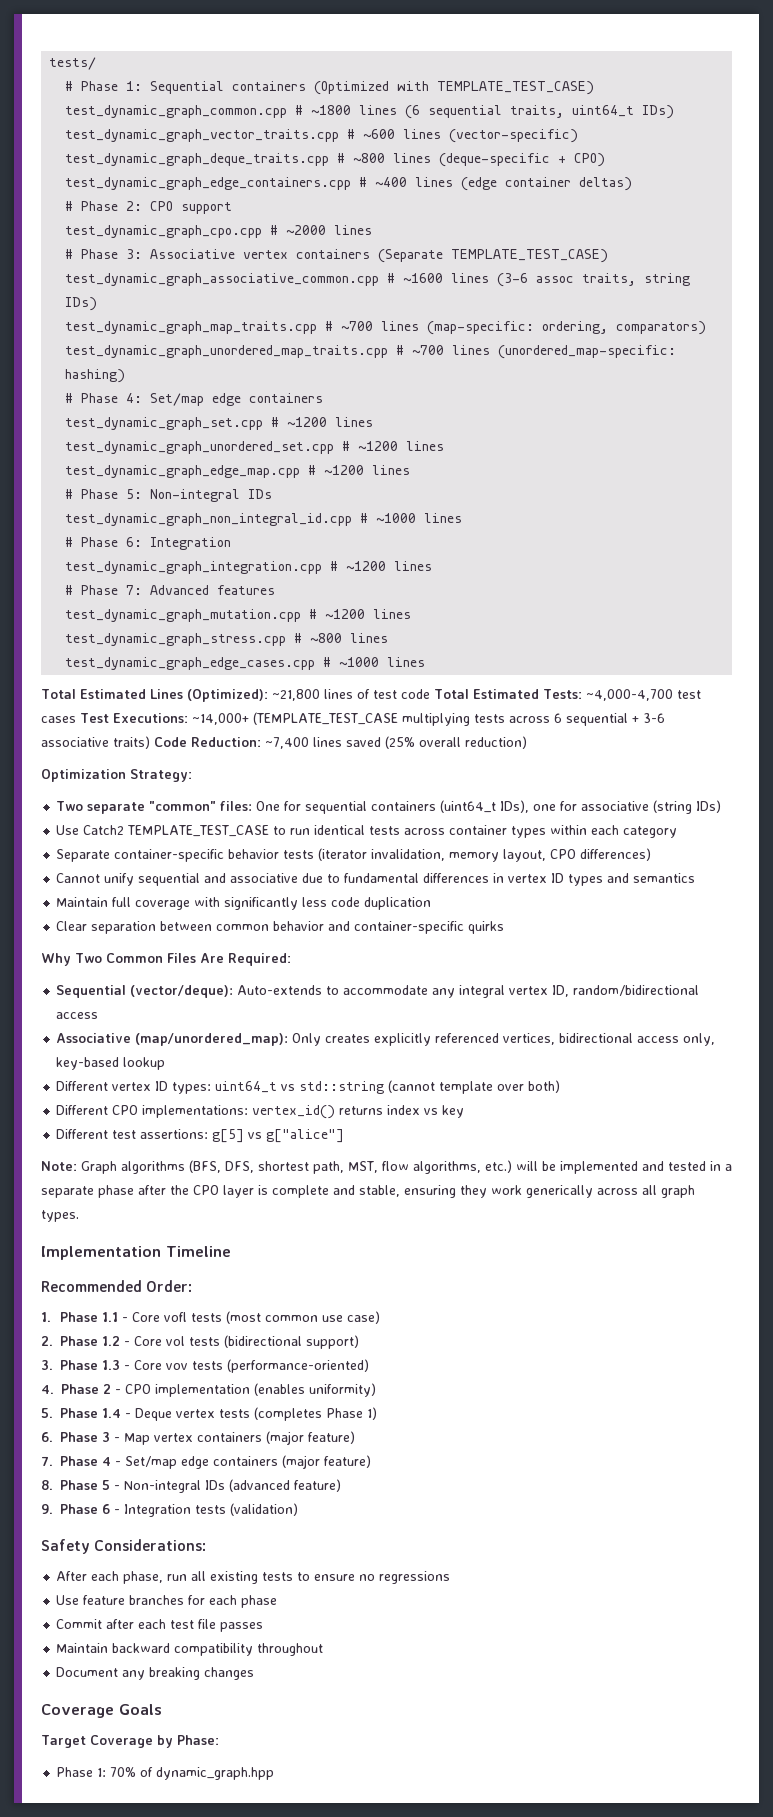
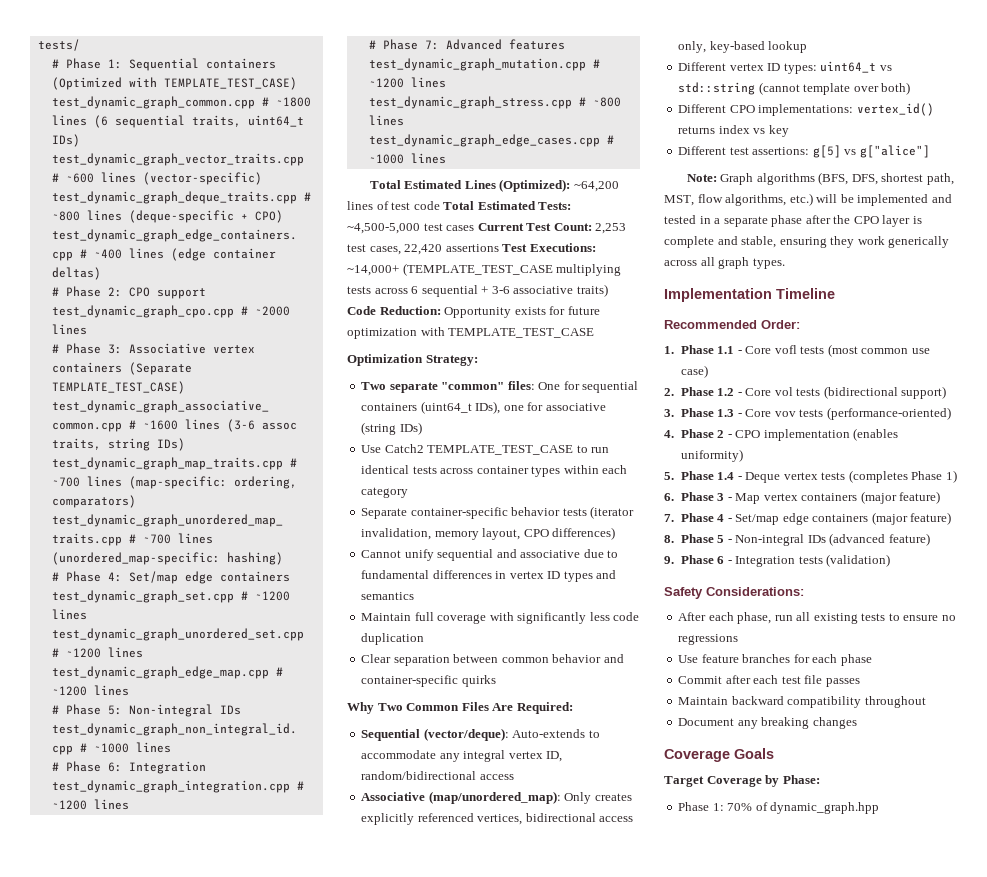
[271,689,320,701] ~21,800 -> [573,181,619,192] ~64,200
[585,689,673,701] ~4,000-4,700 -> [347,223,420,234] ~4,500-5,000
(76, 719) none -> [477,223,627,234] [347,244,499,255] Current Test Count: 2,253 test cases, 22,420 assertions
[265,736,527,749] ~7,400 lines saved (25% overall reduction) -> [444,306,600,318] [347,327,595,339] Opportunity exists for future optimization with TEMPLATE_TEST_CASE

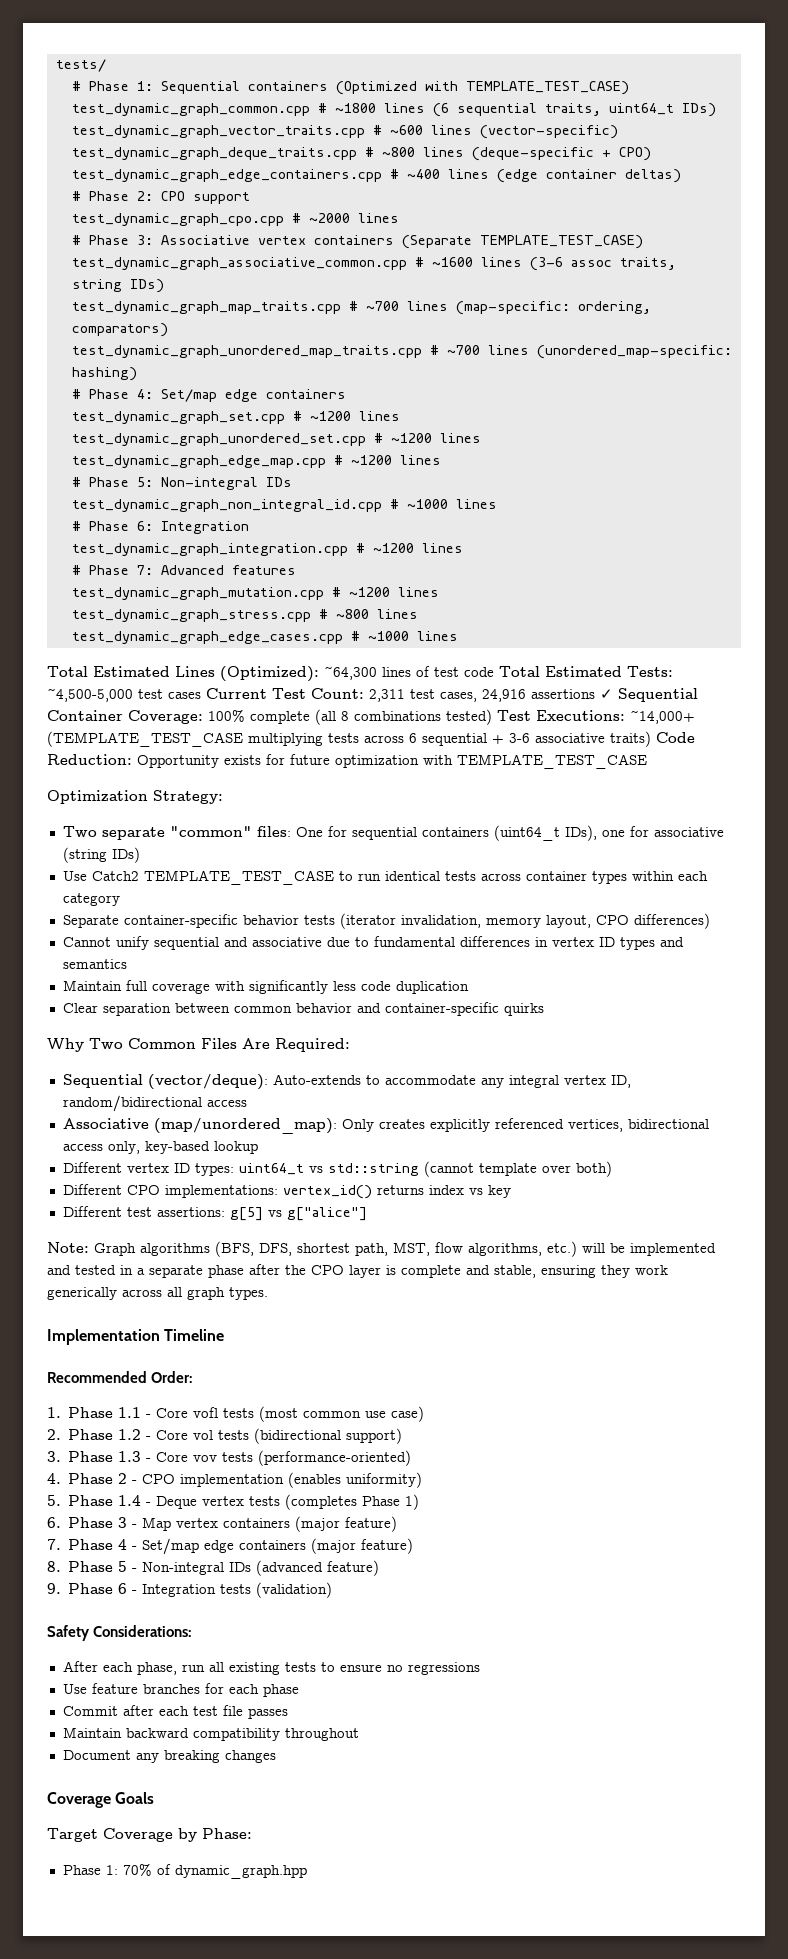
[573,181,619,192] ~64,200 -> [324,666,377,680] ~64,300
[595,223,627,234] 2,253 -> [369,689,405,702] 2,311
[404,244,499,255] 22,420 assertions -> [482,688,698,702] [47,709,492,725] 24,916 assertions ✓ Sequential Container Coverage: 100% complete (all 8 combinations tested)

